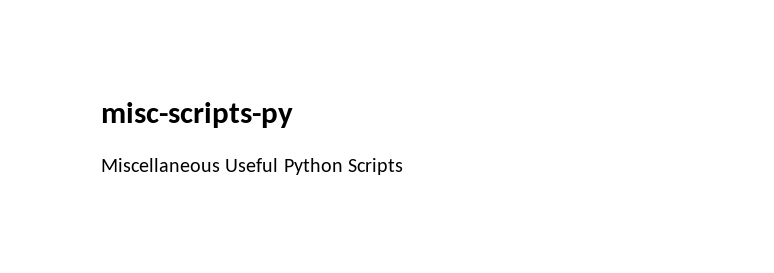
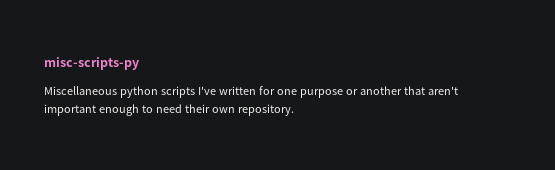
[225,158,404,175] Useful Python Scripts -> [119,86,458,98] [44,104,294,116] python scripts I've written for one purpose or another that aren't important enough to need their own repository.

